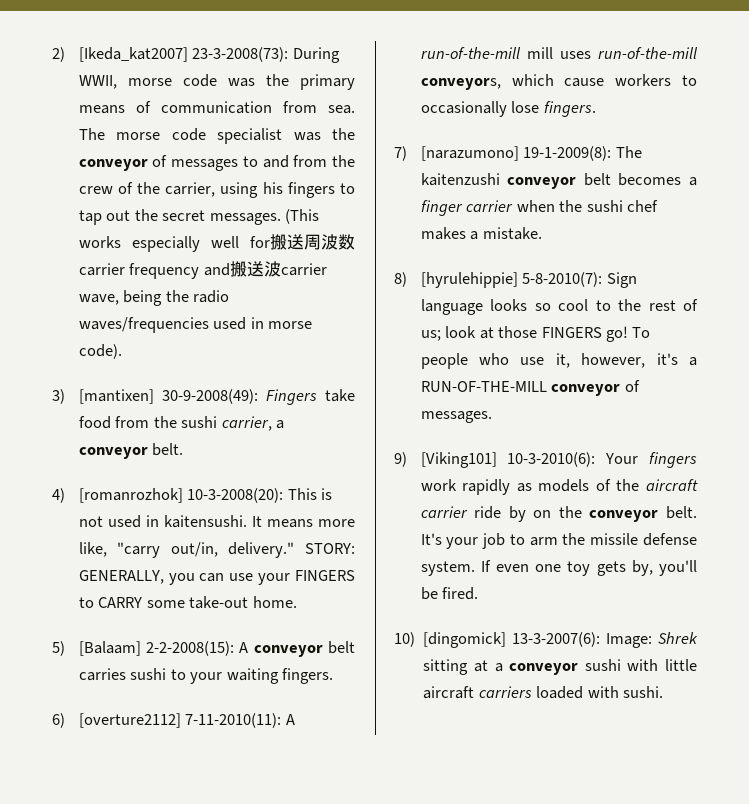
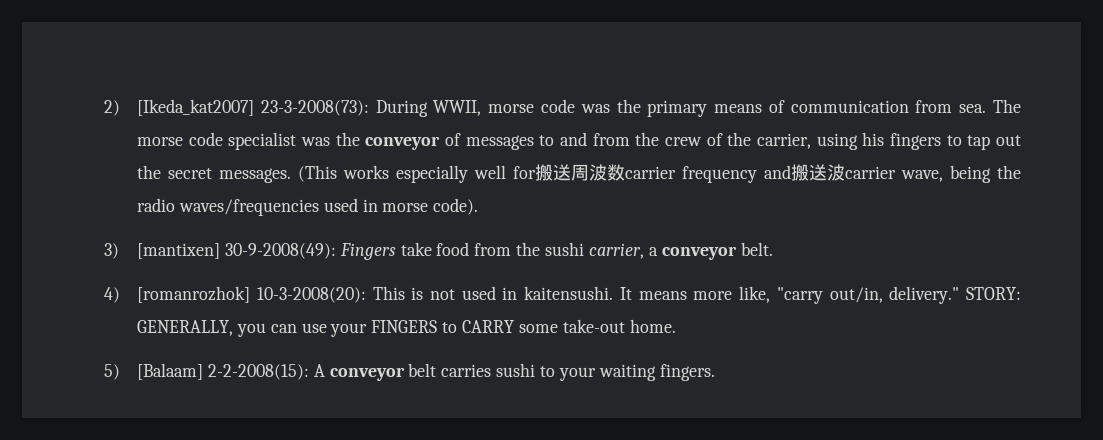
[52,713,295,728] [420,47,698,59] [420,74,697,90] [420,101,596,117] [394,146,642,161] [420,173,697,189] [420,200,658,216] [420,227,542,240] [394,272,637,288] [420,299,698,315] [420,326,651,342] [420,353,697,369] [420,380,640,396] [420,411,492,423] [394,452,697,468] [420,479,698,495] [420,506,697,522] [420,533,697,549] [420,560,697,576] [420,587,479,600] [394,632,698,648] [423,659,697,675] [423,686,664,699] // 6) [overture2112] 7-11-2010(11): A run-of-the-mill mill uses run-of-the-mill conveyors, which cause workers to occasionally lose fingers. // 7) [narazumono] 19-1-2009(8): The kaitenzushi conveyor belt becomes a finger carrier when the sushi chef makes a mistake. // 8) [hyrulehippie] 5-8-2010(7): Sign language looks so cool to the rest of us; look at those FINGERS go! To people who use it, however, it's a RUN-OF-THE-MILL conveyor of messages. // 9) [Viking101] 10-3-2010(6): Your fingers work rapidly as models of the aircraft carrier ride by on the conveyor belt. It's your job to arm the missile defense system. If even one toy gets by, you'll be fired. // 10) [dingomick] 13-3-2007(6): Image: Shrek sitting at a conveyor sushi with little aircraft carriers loaded with sushi. -> (715, 372) none

